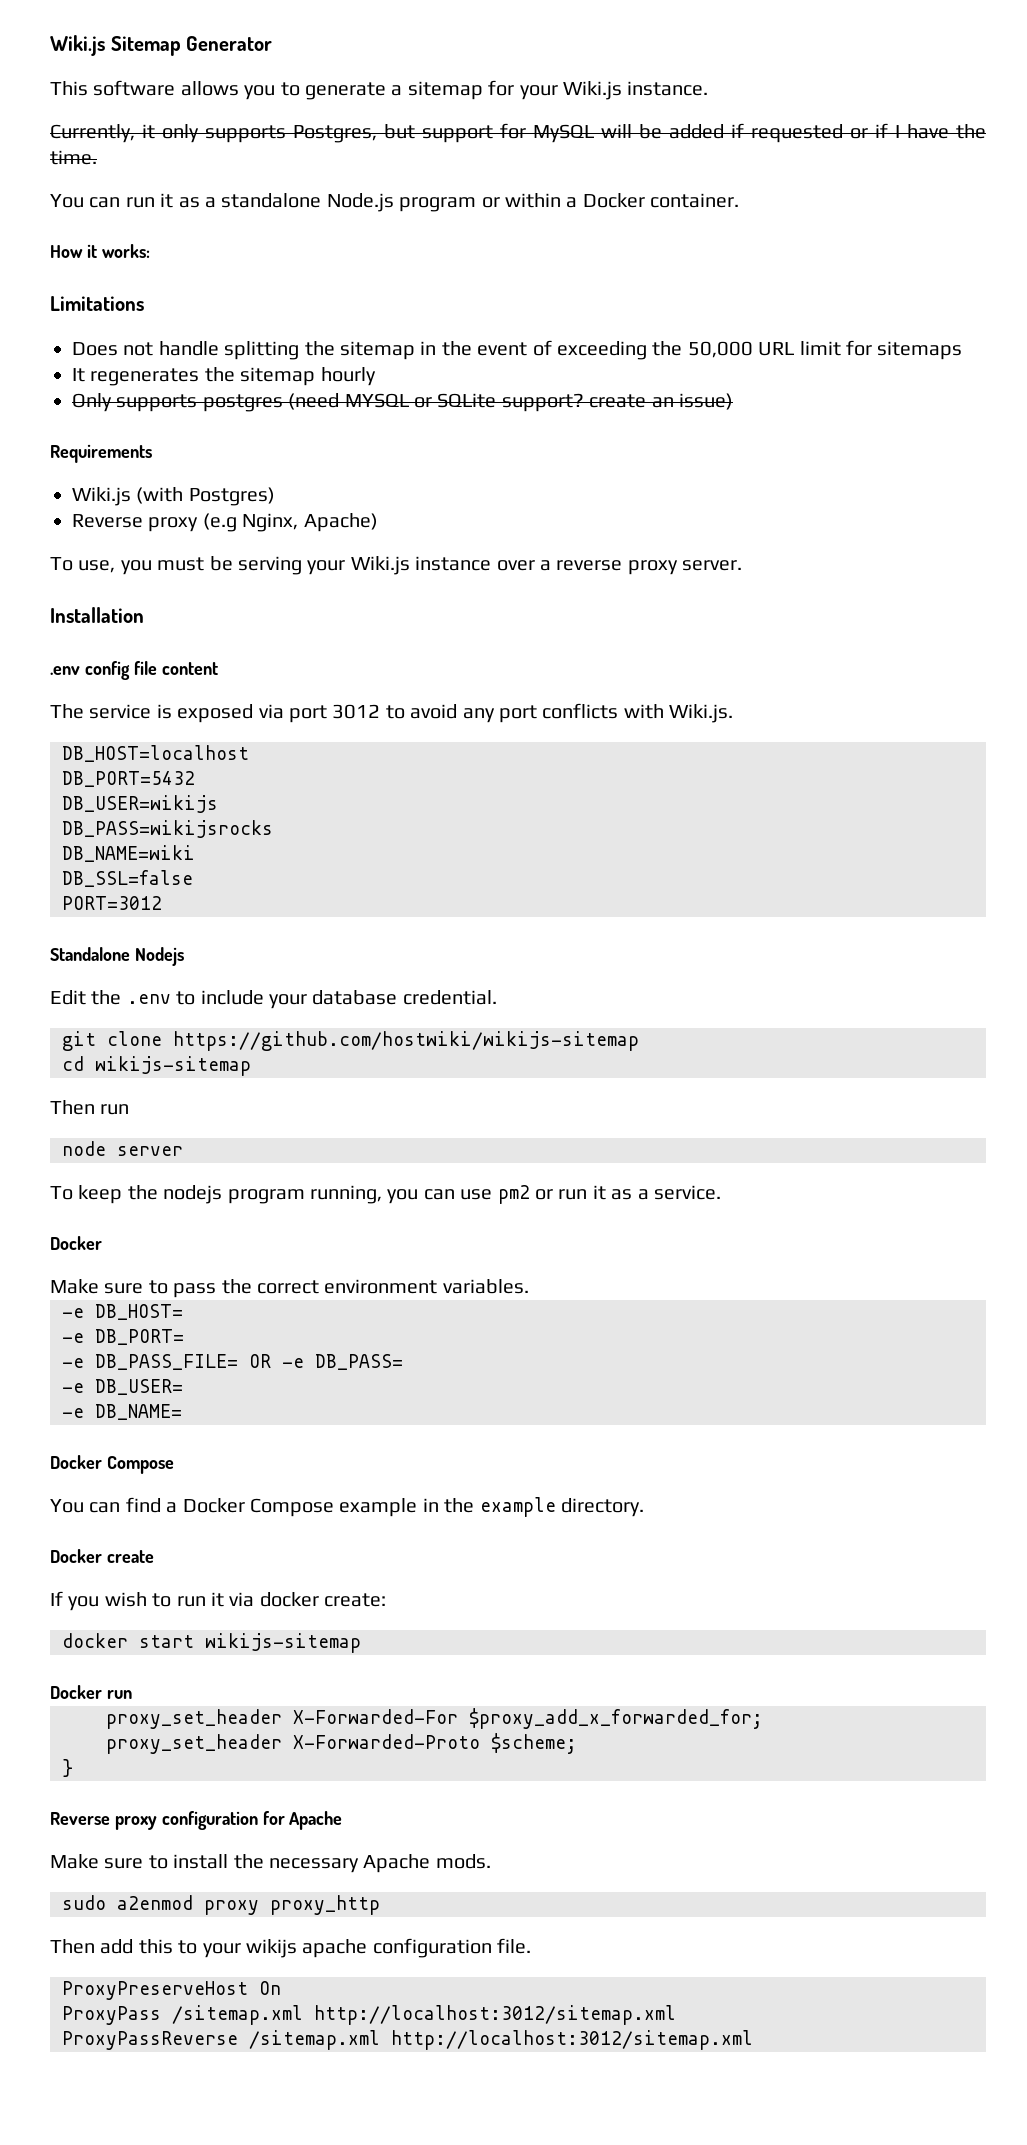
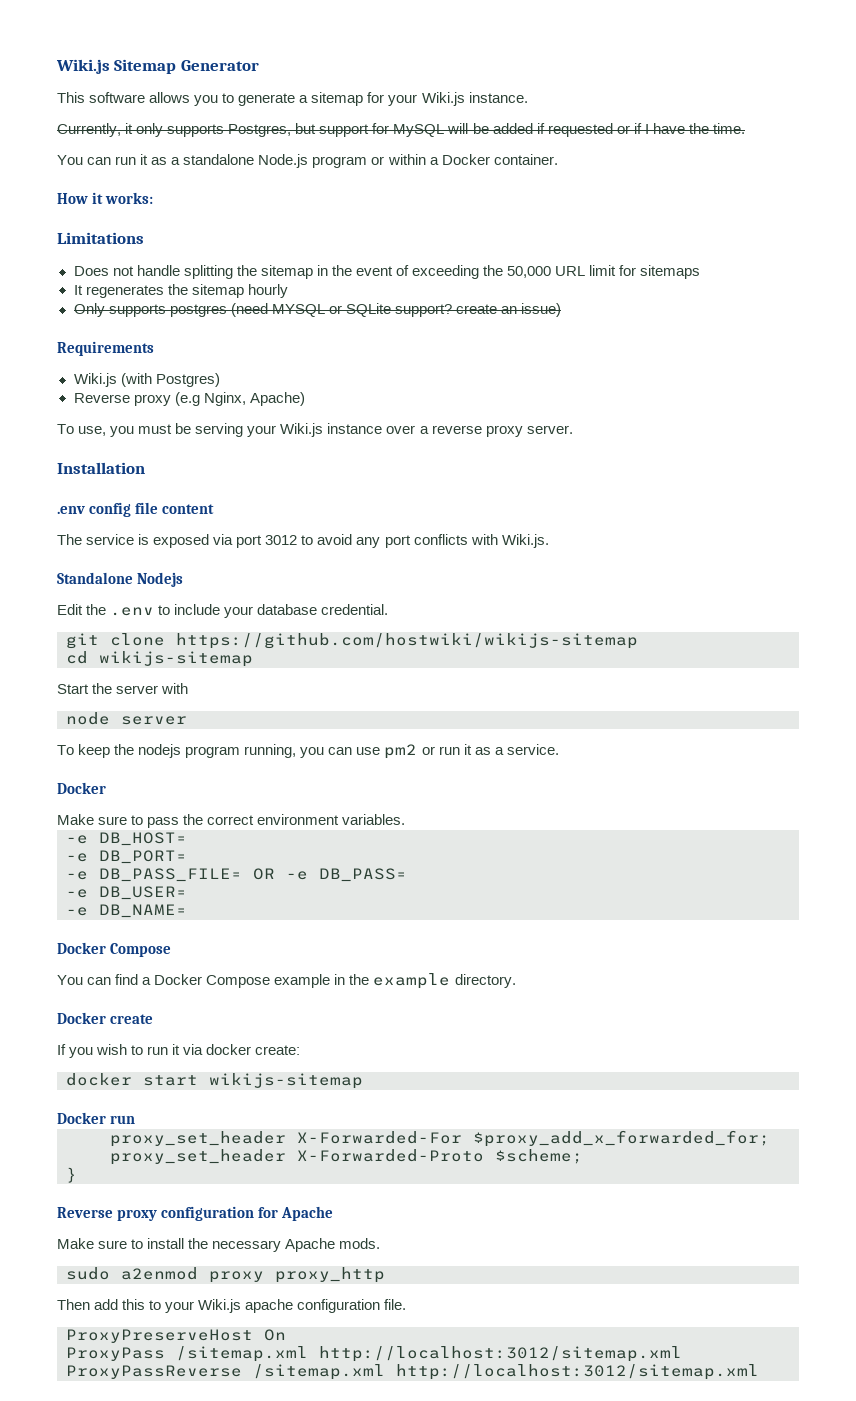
[62,745,249,762] [62,771,195,787] [62,795,218,813] [62,820,273,838] [62,845,195,862] [62,870,193,887] [62,896,162,910] // DB_HOST=localhost // DB_PORT=5432 // DB_USER=wikijs // DB_PASS=wikijsrocks // DB_NAME=wiki // DB_SSL=false // PORT=3012 -> (549, 541) none
[50,1100,130,1115] Then run -> [57,683,189,694] Start the server with
[246,1939,297,1958] wikijs -> [198,1299,242,1313] Wiki.js

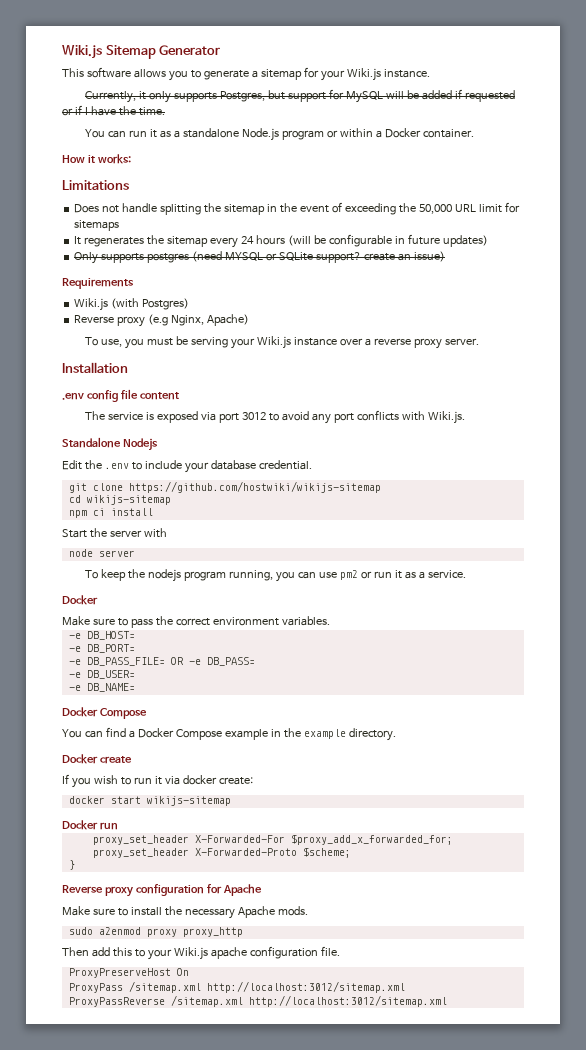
[247,284,288,298] hourly -> [209,234,488,248] every 24 hours (will be configurable in future updates)
(253, 659) none -> [68,508,153,518] // npm ci install

